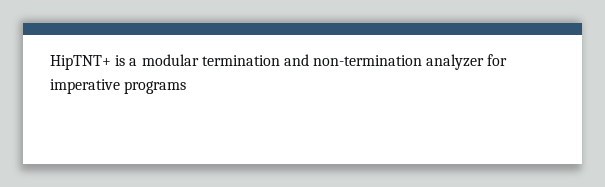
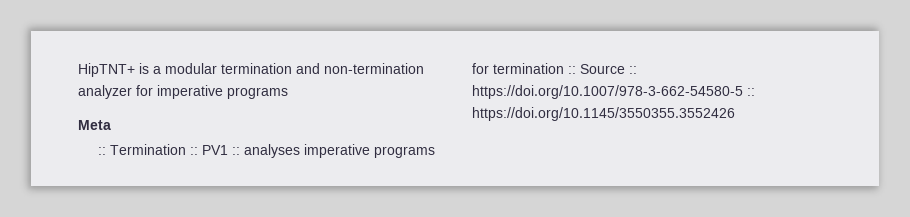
(187, 87) none -> [78,120,111,130] [98,144,436,158] [472,63,637,74] [472,85,755,99] [472,107,735,121] // Meta // :: Termination :: PV1 :: analyses imperative programs for termination :: Source :: https://doi.org/10.1007/978-3-662-54580-5 :: https://doi.org/10.1145/3550355.3552426

